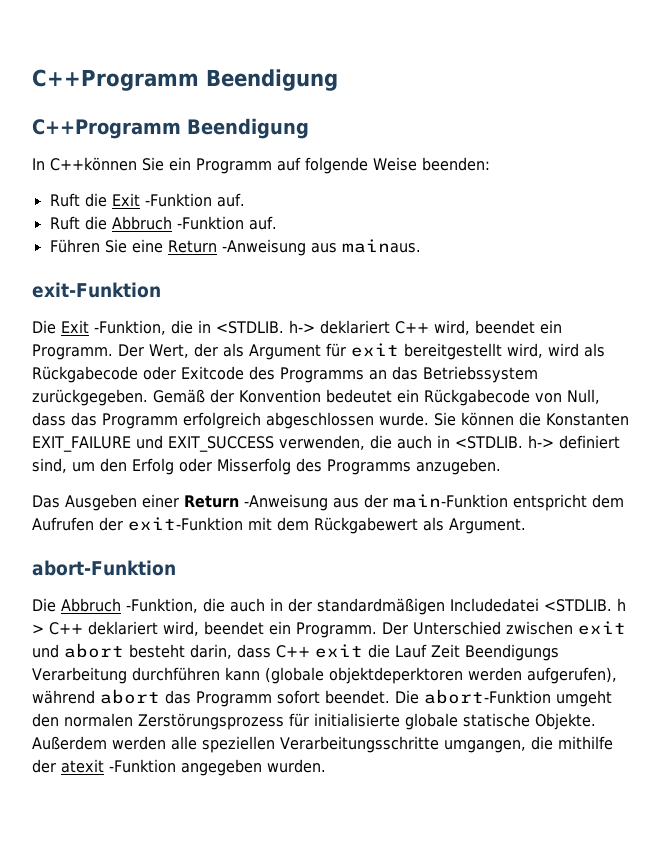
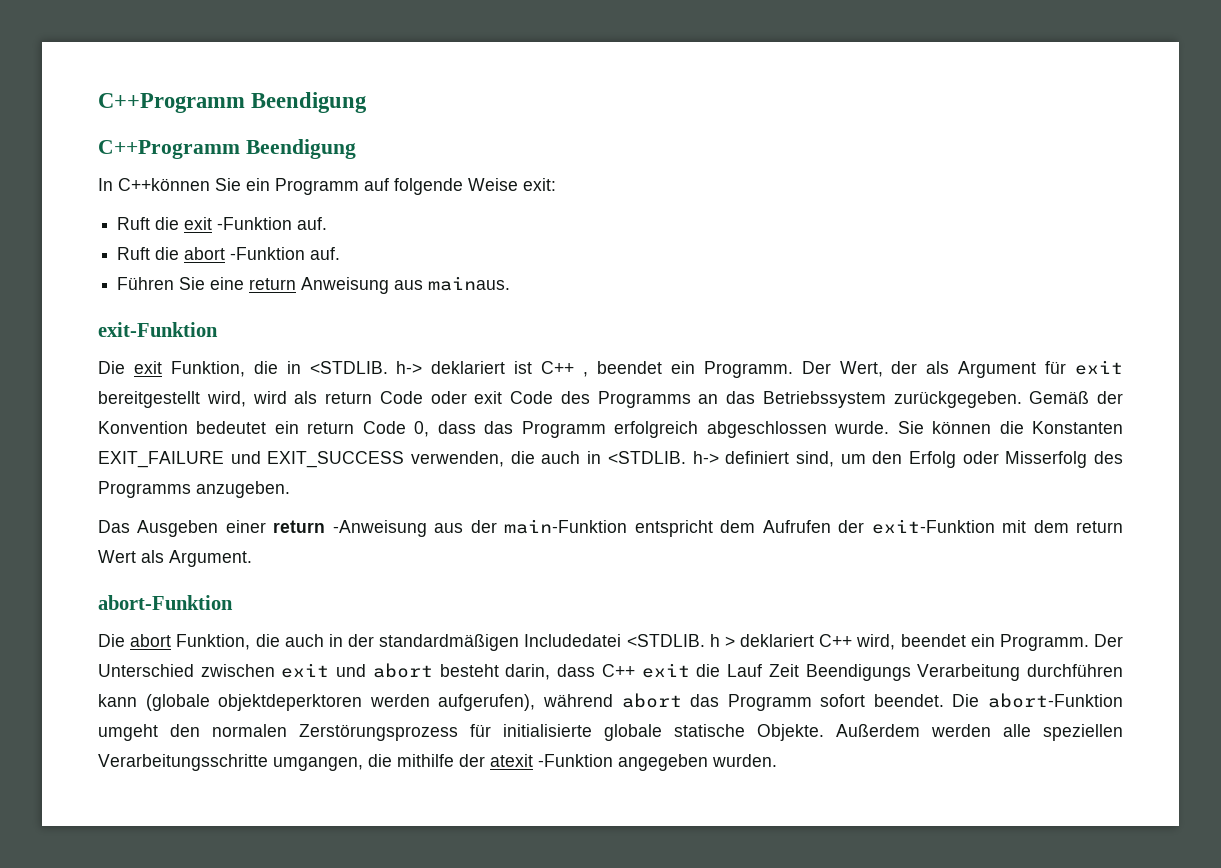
[421,157,490,171] [49,193,140,207] beenden: // Ruft die Exit -> [523,178,556,191] [117,217,213,230] exit: // Ruft die exit
[111,216,172,230] Abbruch -> [184,247,226,260] abort
[167,239,306,256] Return -Anweisung -> [249,277,390,294] return Anweisung
[61,320,166,335] Exit -Funktion, -> [133,361,245,377] exit Funktion,
[394,320,470,335] C++ wird, -> [514,361,588,377] ist C++ ,
[32,366,244,383] Rückgabecode oder Exitcode -> [325,391,553,404] return Code oder exit Code
[423,389,600,406] Rückgabecode von Null, -> [307,421,430,437] return Code 0,
[184,495,239,508] Return -> [273,520,326,533] return
[313,517,418,534] Rückgabewert -> [1076,521,1124,533] [98,550,136,563] return Wert
[61,598,198,613] Abbruch -Funktion, -> [130,634,251,650] abort Funktion,
[49,621,158,635] C++ deklariert -> [739,634,853,647] deklariert C++

